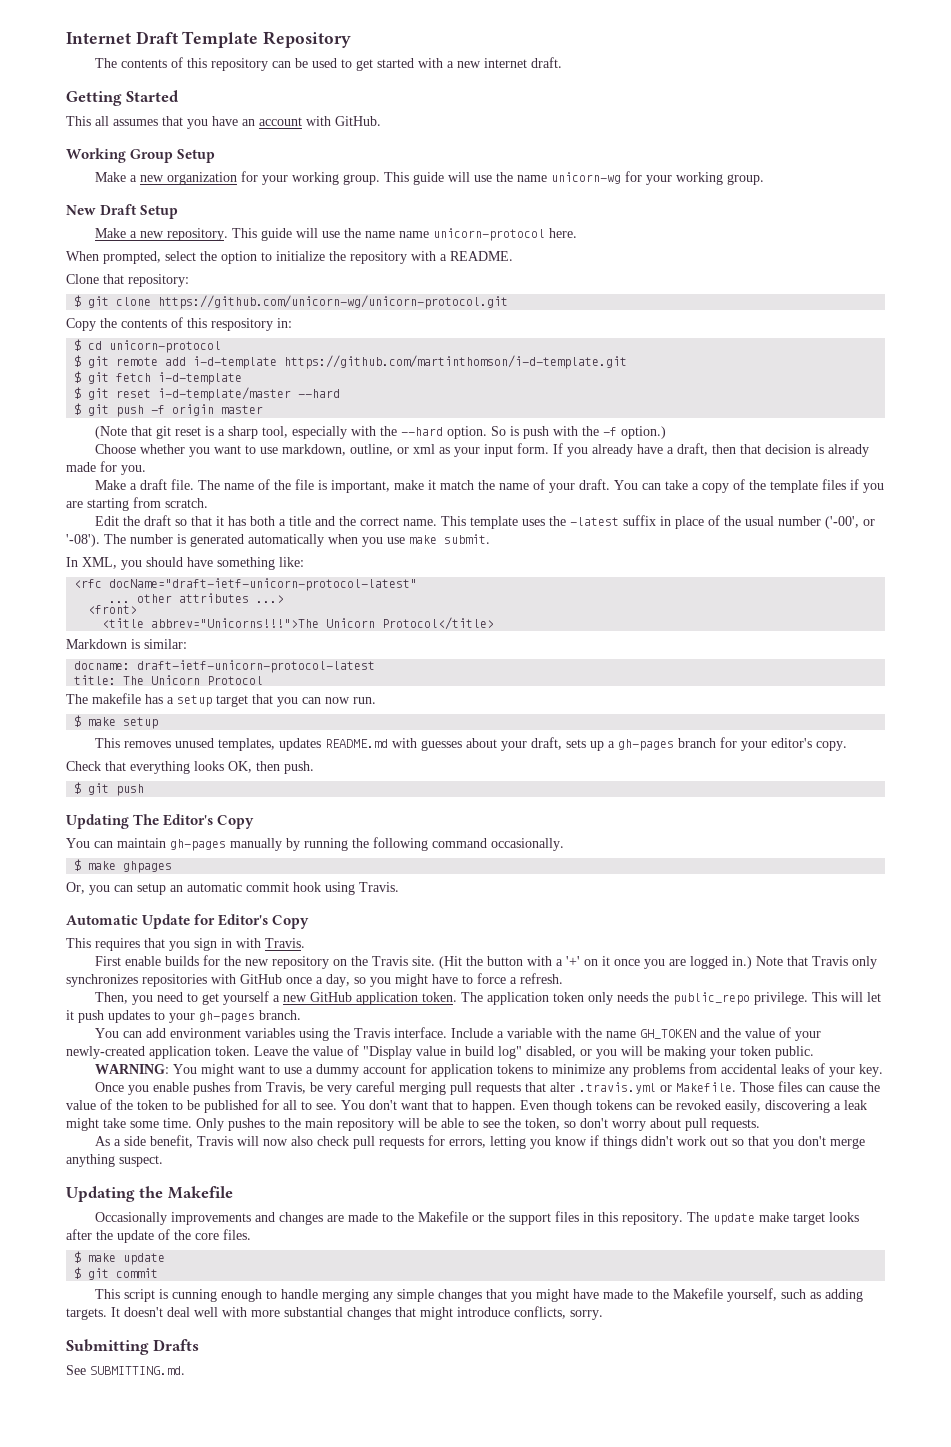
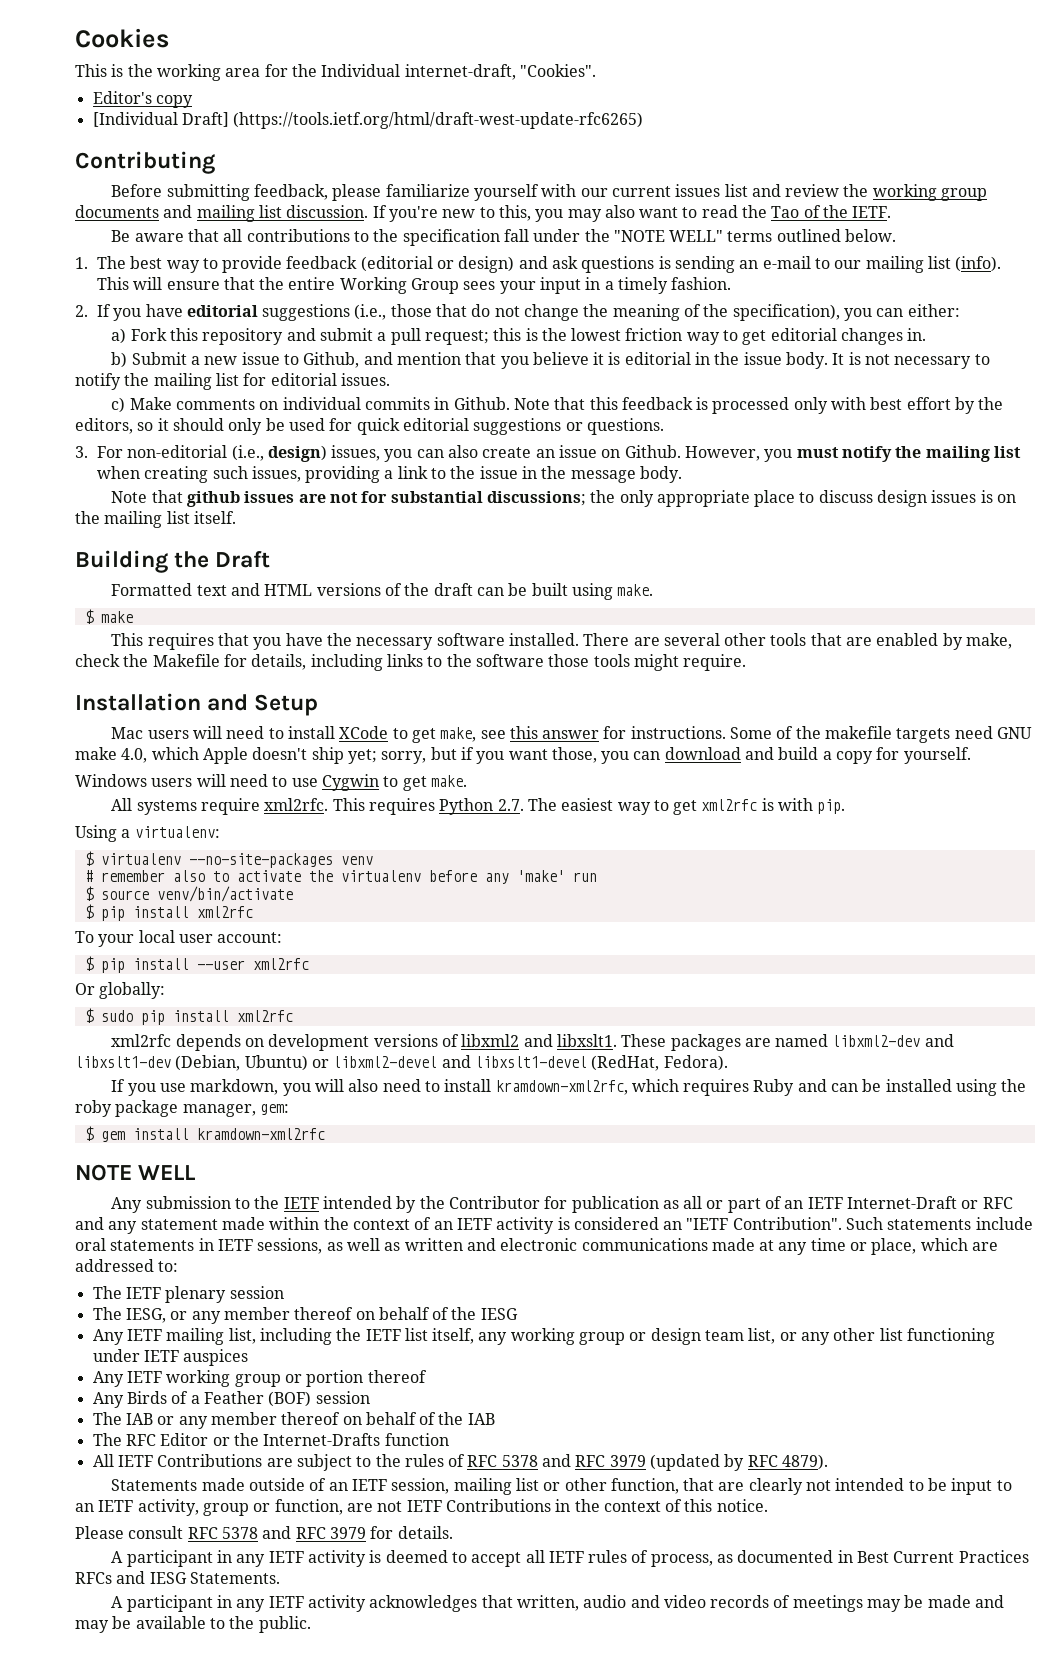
[66,31,352,48] [94,57,562,71] [66,90,180,106] [66,116,381,129] [66,148,216,163] [94,171,764,185] [66,204,179,219] [94,228,577,241] [66,251,513,264] [66,274,189,287] [74,295,509,309] [66,317,292,331] [74,339,222,353] [74,355,628,369] [74,371,243,385] [74,387,341,401] [74,403,264,417] [94,426,666,439] [94,443,869,457] [66,461,146,475] [94,479,884,493] [66,497,208,511] [94,515,875,529] [66,534,490,547] [66,557,304,570] [74,578,418,591] [109,593,285,603] [88,605,138,614] [102,617,495,630] [66,639,187,649] [74,660,376,673] [74,675,264,685] [66,693,376,707] [74,715,159,729] [94,737,847,751] [66,761,314,774] [74,782,145,796] [66,814,255,829] [66,837,564,851] [74,859,173,873] [66,882,399,895] [66,914,310,929] [66,938,305,951] [94,955,877,969] [66,973,563,987] [94,991,881,1005] [66,1010,301,1023] [94,1027,821,1041] [66,1045,814,1059] [94,1063,883,1077] [94,1081,880,1095] [66,1099,867,1113] [66,1118,760,1131] [94,1135,865,1149] [66,1154,163,1167] [66,1186,233,1202] [94,1211,859,1225] [66,1229,251,1243] [74,1251,166,1265] [74,1267,159,1280] [94,1288,863,1302] [66,1306,603,1320] [66,1339,200,1355] [66,1365,185,1375] Internet Draft Template Repository // The contents of this repository can be used to get started with a new internet draft. // Getting Started // This all assumes that you have an account with GitHub. // Working Group Setup // Make a new organization for your working group. This guide will use the name unicorn-wg for your working group. // New Draft Setup // Make a new repository. This guide will use the name name unicorn-protocol here. // When prompted, select the option to initialize the repository with a README. // Clone that repository: // $ git clone https://github.com/unicorn-wg/unicorn-protocol.git // Copy the contents of this respository in: // $ cd unicorn-protocol // $ git remote add i-d-template https://github.com/martinthomson/i-d-template.git // $ git fetch i-d-template // $ git reset i-d-template/master --hard // $ git push -f origin master // (Note that git reset is a sharp tool, especially with the --hard option. So is push with the -f option.) // Choose whether you want to use markdown, outline, or xml as your input form. If you already have a draft, then that decision is already made for you. // Make a draft file. The name of the file is important, make it match the name of your draft. You can take a copy of the template files if you are starting from scratch. // Edit the draft so that it has both a title and the correct name. This template uses the -latest suffix in place of the usual number ('-00', or '-08'). The number is generated automatically when you use make submit. // In XML, you should have something like: // <rfc docName="draft-ietf-unicorn-protocol-latest" // ... other attributes ...> // <front> // <title abbrev="Unicorns!!!">The Unicorn Protocol</title> // Markdown is similar: // docname: draft-ietf-unicorn-protocol-latest // title: The Unicorn Protocol // The makefile has a setup target that you can now run. // $ make setup // This removes unused templates, updates README.md with guesses about your draft, sets up a gh-pages branch for your editor's copy. // Check that everything looks OK, then push. // $ git push // Updating The Editor's Copy // You can maintain gh-pages manually by running the following command occasionally. // $ make ghpages // Or, you can setup an automatic commit hook using Travis. // Automatic Update for Editor's Copy // This requires that you sign in with Travis. // First enable builds for the new repository on the Travis site. (Hit the button with a '+' on it once you are logged in.) Note that Travis only synchronizes repositories with GitHub once a day, so you might have to force a refresh. // Then, you need to get yourself a new GitHub application token. The application token only needs the public_repo privilege. This will let it push updates to your gh-pages branch. // You can add environment variables using the Travis interface. Include a variable with the name GH_TOKEN and the value of your newly-created application token. Leave the value of "Display value in build log" disabled, or you will be making your token public. // WARNING: You might want to use a dummy account for application tokens to minimize any problems from accidental leaks of your key. // Once you enable pushes from Travis, be very careful merging pull requests that alter .travis.yml or Makefile. Those files can cause the value of the token to be published for all to see. You don't want that to happen. Even though tokens can be revoked easily, discovering a leak might take some time. Only pushes to the main repository will be able to see the token, so don't worry about pull requests. // As a side benefit, Travis will now also check pull requests for errors, letting you know if things didn't work out so that you don't merge anything suspect. // Updating the Makefile // Occasionally improvements and changes are made to the Makefile or the support files in this repository. The update make target looks after the update of the core files. // $ make update // $ git commit // This script is cunning enough to handle merging any simple changes that you might have made to the Makefile yourself, such as adding targets. It doesn't deal well with more substantial changes that might introduce conflicts, sorry. // Submitting Drafts // See SUBMITTING.md. -> [75,28,169,48] [75,64,596,81] [92,91,193,108] [92,112,644,129] [75,151,215,174] [111,184,988,201] [75,205,892,222] [111,229,897,246] [75,256,1002,273] [96,277,732,294] [75,304,960,321] [111,328,927,345] [111,352,990,369] [75,373,390,390] [111,397,1004,414] [75,418,664,435] [75,445,1021,462] [96,466,683,483] [111,490,1017,507] [75,511,236,528] [75,550,271,573] [111,583,654,600] [84,609,133,624] [111,633,1013,650] [75,654,747,671] [75,693,319,716] [111,726,1033,743] [75,747,971,764] [75,774,467,791] [111,798,846,815] [75,825,220,842] [84,851,373,868] [84,870,597,884] [84,886,293,902] [84,904,253,921] [75,930,283,947] [84,956,309,973] [75,982,166,999] [84,1008,293,1025] [111,1034,954,1051] [75,1055,728,1071] [111,1079,1027,1096] [75,1100,289,1117] [84,1126,325,1142] [75,1164,196,1181] [111,1196,1013,1213] [75,1217,1033,1234] [75,1238,999,1255] [75,1259,179,1272] [92,1286,284,1303] [92,1307,518,1324] [92,1328,996,1345] [92,1349,249,1366] [92,1370,427,1387] [92,1391,370,1408] [92,1412,495,1429] [92,1433,449,1446] [92,1454,829,1471] [111,1478,1012,1495] [75,1499,768,1516] [75,1526,453,1539] [111,1550,1029,1567] [75,1571,280,1584] [111,1595,1005,1612] [75,1616,311,1633] Cookies // This is the working area for the Individual internet-draft, "Cookies". // Editor's copy // [Individual Draft] (https://tools.ietf.org/html/draft-west-update-rfc6265) // Contributing // Before submitting feedback, please familiarize yourself with our current issues list and review the working group documents and mailing list discussion. If you're new to this, you may also want to read the Tao of the IETF. // Be aware that all contributions to the specification fall under the "NOTE WELL" terms outlined below. // 1. The best way to provide feedback (editorial or design) and ask questions is sending an e-mail to our mailing list (info). This will ensure that the entire Working Group sees your input in a timely fashion. // 2. If you have editorial suggestions (i.e., those that do not change the meaning of the specification), you can either: // a) Fork this repository and submit a pull request; this is the lowest friction way to get editorial changes in. // b) Submit a new issue to Github, and mention that you believe it is editorial in the issue body. It is not necessary to notify the mailing list for editorial issues. // c) Make comments on individual commits in Github. Note that this feedback is processed only with best effort by the editors, so it should only be used for quick editorial suggestions or questions. // 3. For non-editorial (i.e., design) issues, you can also create an issue on Github. However, you must notify the mailing list when creating such issues, providing a link to the issue in the message body. // Note that github issues are not for substantial discussions; the only appropriate place to discuss design issues is on the mailing list itself. // Building the Draft // Formatted text and HTML versions of the draft can be built using make. // $ make // This requires that you have the necessary software installed. There are several other tools that are enabled by make, check the Makefile for details, including links to the software those tools might require. // Installation and Setup // Mac users will need to install XCode to get make, see this answer for instructions. Some of the makefile targets need GNU make 4.0, which Apple doesn't ship yet; sorry, but if you want those, you can download and build a copy for yourself. // Windows users will need to use Cygwin to get make. // All systems require xml2rfc. This requires Python 2.7. The easiest way to get xml2rfc is with pip. // Using a virtualenv: // $ virtualenv --no-site-packages venv // # remember also to activate the virtualenv before any 'make' run // $ source venv/bin/activate // $ pip install xml2rfc // To your local user account: // $ pip install --user xml2rfc // Or globally: // $ sudo pip install xml2rfc // xml2rfc depends on development versions of libxml2 and libxslt1. These packages are named libxml2-dev and libxslt1-dev (Debian, Ubuntu) or libxml2-devel and libxslt1-devel (RedHat, Fedora). // If you use markdown, you will also need to install kramdown-xml2rfc, which requires Ruby and can be installed using the roby package manager, gem: // $ gem install kramdown-xml2rfc // NOTE WELL // Any submission to the IETF intended by the Contributor for publication as all or part of an IETF Internet-Draft or RFC and any statement made within the context of an IETF activity is considered an "IETF Contribution". Such statements include oral statements in IETF sessions, as well as written and electronic communications made at any time or place, which are addressed to: // The IETF plenary session // The IESG, or any member thereof on behalf of the IESG // Any IETF mailing list, including the IETF list itself, any working group or design team list, or any other list functioning under IETF auspices // Any IETF working group or portion thereof // Any Birds of a Feather (BOF) session // The IAB or any member thereof on behalf of the IAB // The RFC Editor or the Internet-Drafts function // All IETF Contributions are subject to the rules of RFC 5378 and RFC 3979 (updated by RFC 4879). // Statements made outside of an IETF session, mailing list or other function, that are clearly not intended to be input to an IETF activity, group or function, are not IETF Contributions in the context of this notice. // Please consult RFC 5378 and RFC 3979 for details. // A participant in any IETF activity is deemed to accept all IETF rules of process, as documented in Best Current Practices RFCs and IESG Statements. // A participant in any IETF activity acknowledges that written, audio and video records of meetings may be made and may be available to the public.

